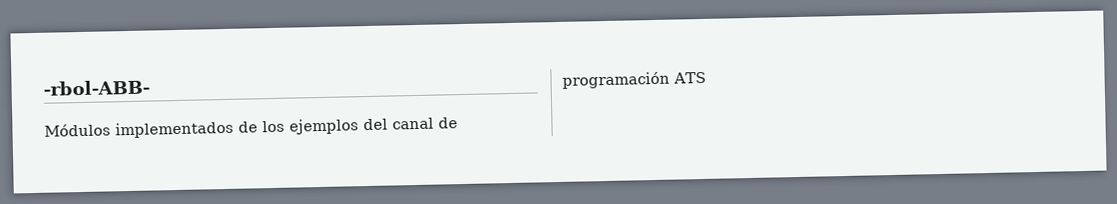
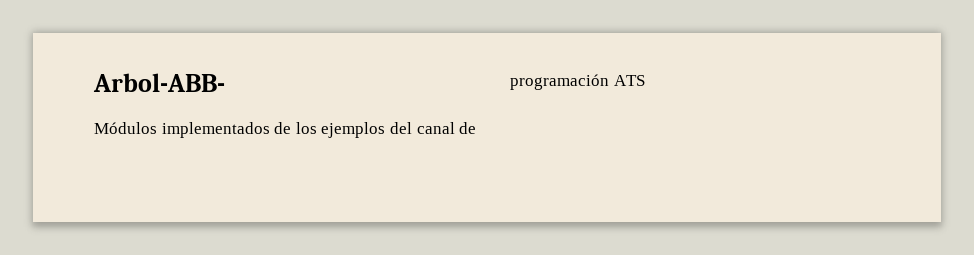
[43,79,150,96] -rbol-ABB- -> [93,73,225,92] Arbol-ABB-

